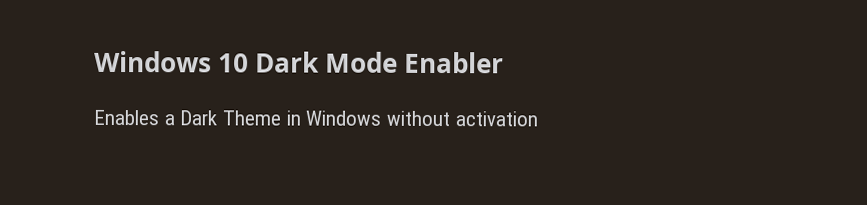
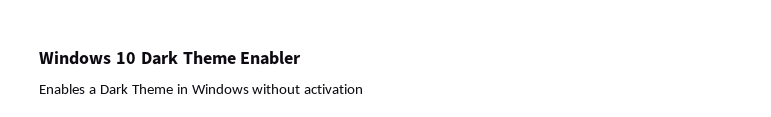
[325,51,399,73] Mode -> [182,51,236,64] Theme

